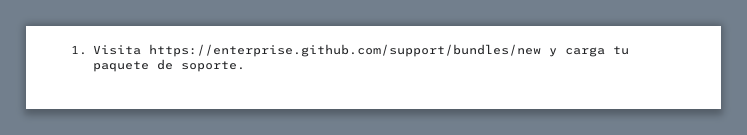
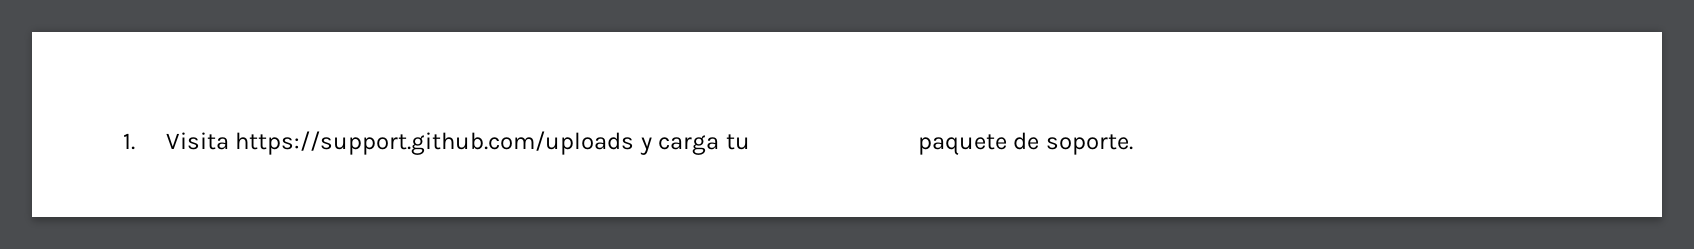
[148,44,541,57] https://enterprise.github.com/support/bundles/new -> [235,131,635,155] https://support.github.com/uploads

